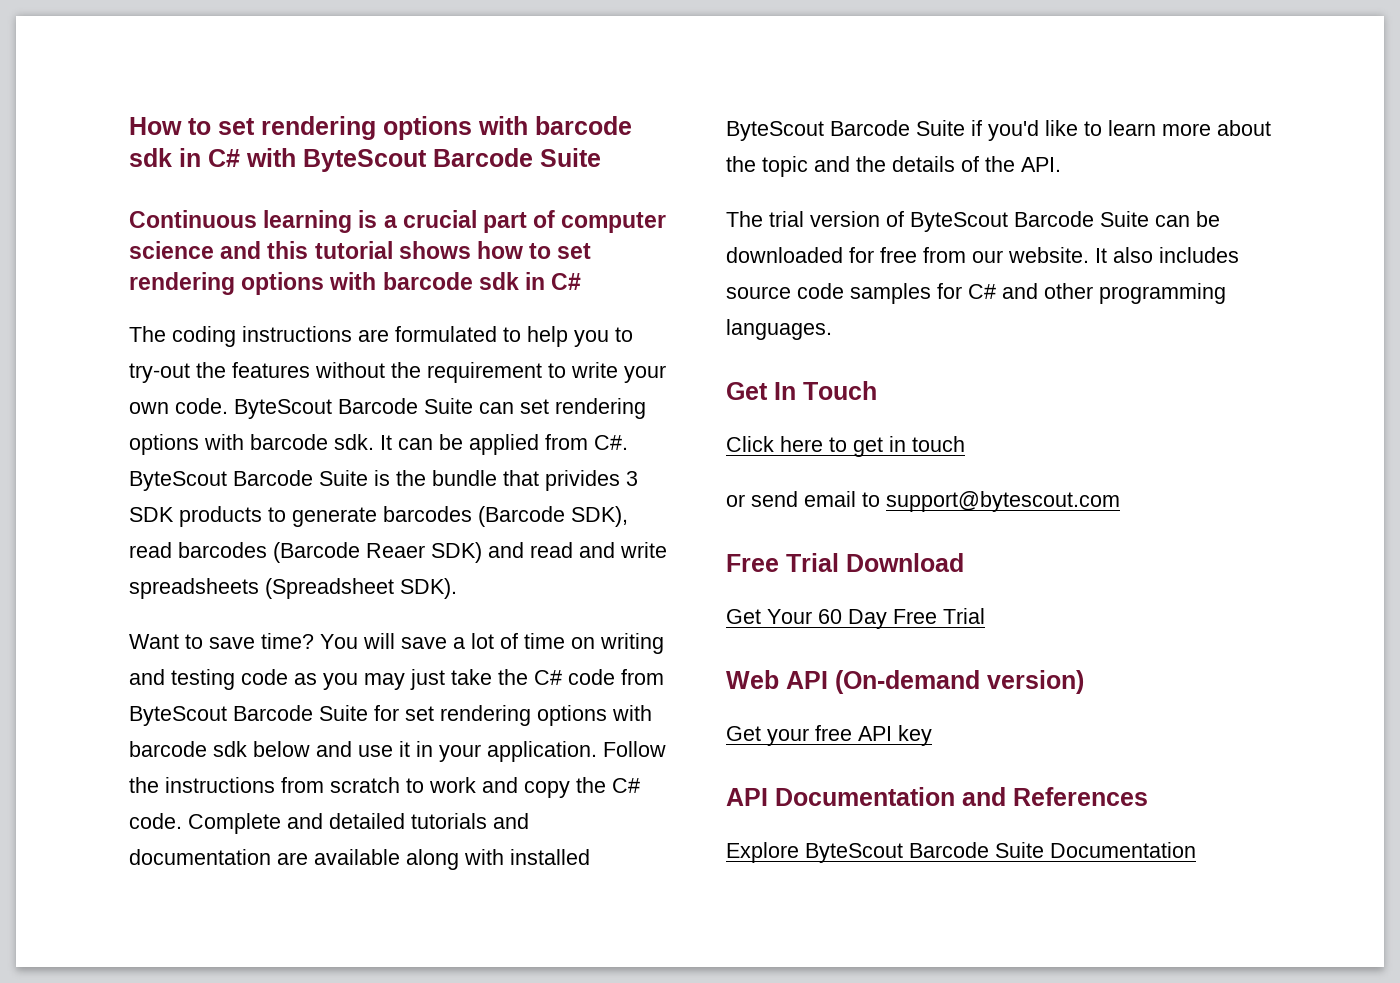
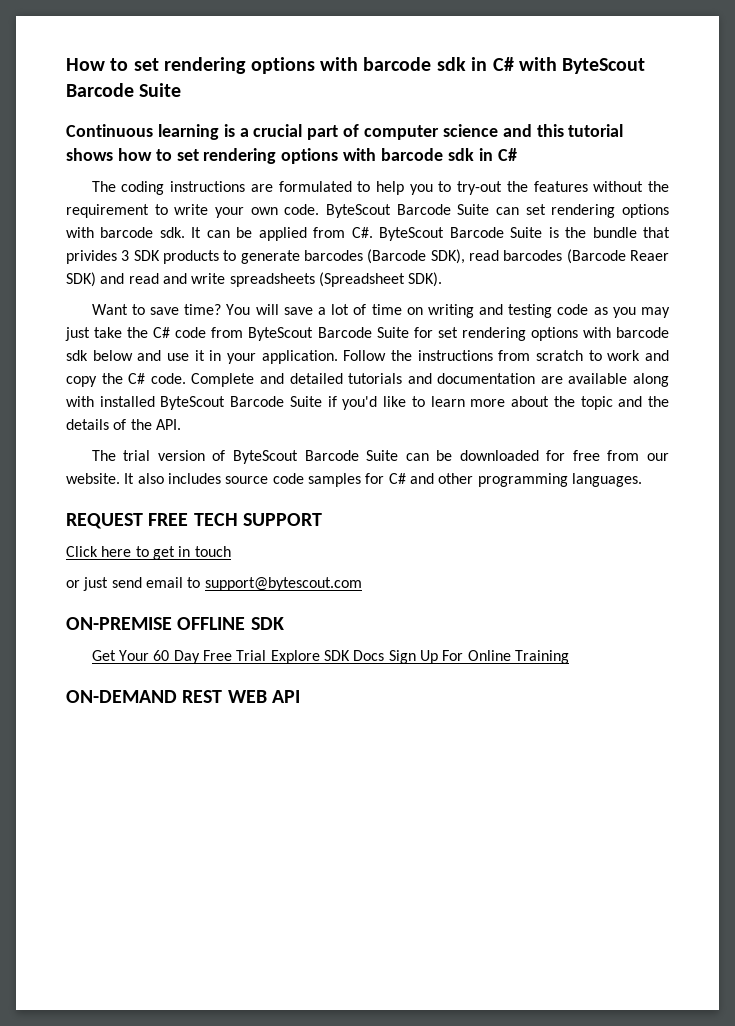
[726,381,877,400] Get In Touch -> [66,513,323,529] REQUEST FREE TECH SUPPORT
(745, 500) none -> [83,577,109,591] just
[726,553,964,572] Free Trial Download -> [66,617,284,630] ON-PREMISE OFFLINE SDK
[726,670,1084,694] [726,725,932,746] [726,787,1148,806] [726,842,1196,863] // Web API (On-demand version) // Get your free API key // API Documentation and References // Explore ByteScout Barcode Suite Documentation -> [270,650,569,664] [66,690,301,703] Explore SDK Docs Sign Up For Online Training // ON-DEMAND REST WEB API

